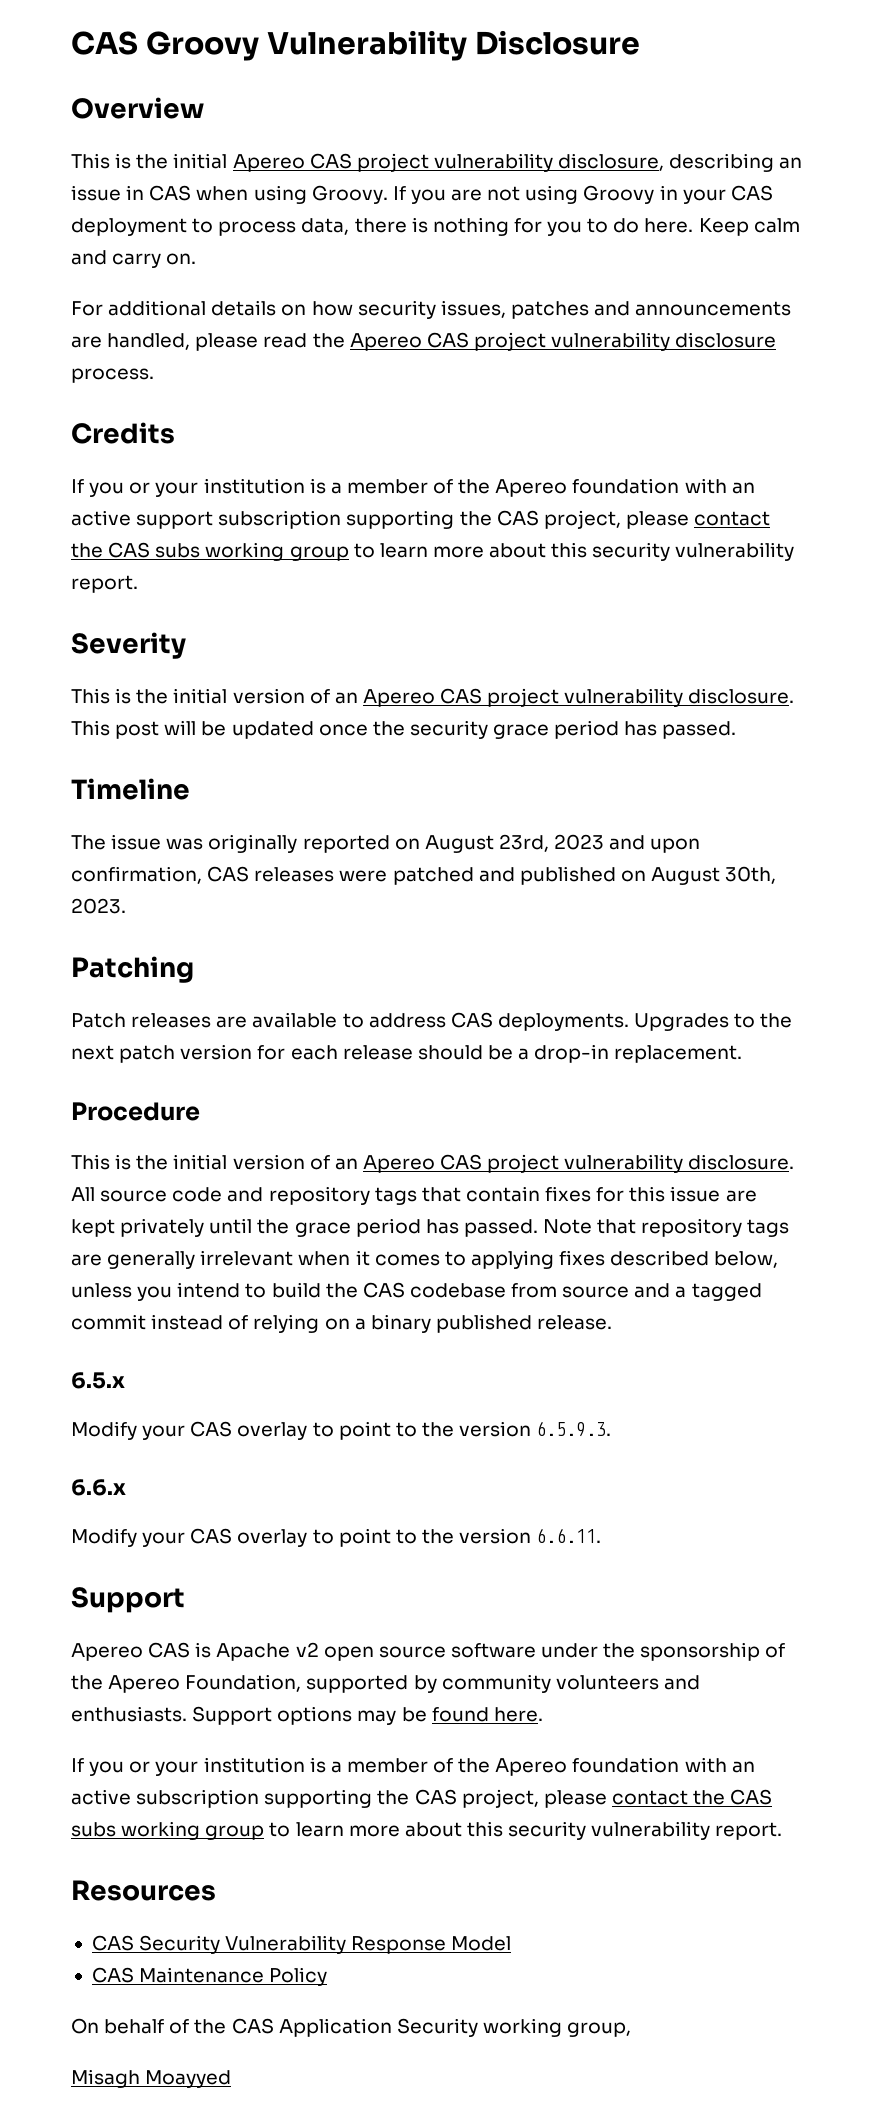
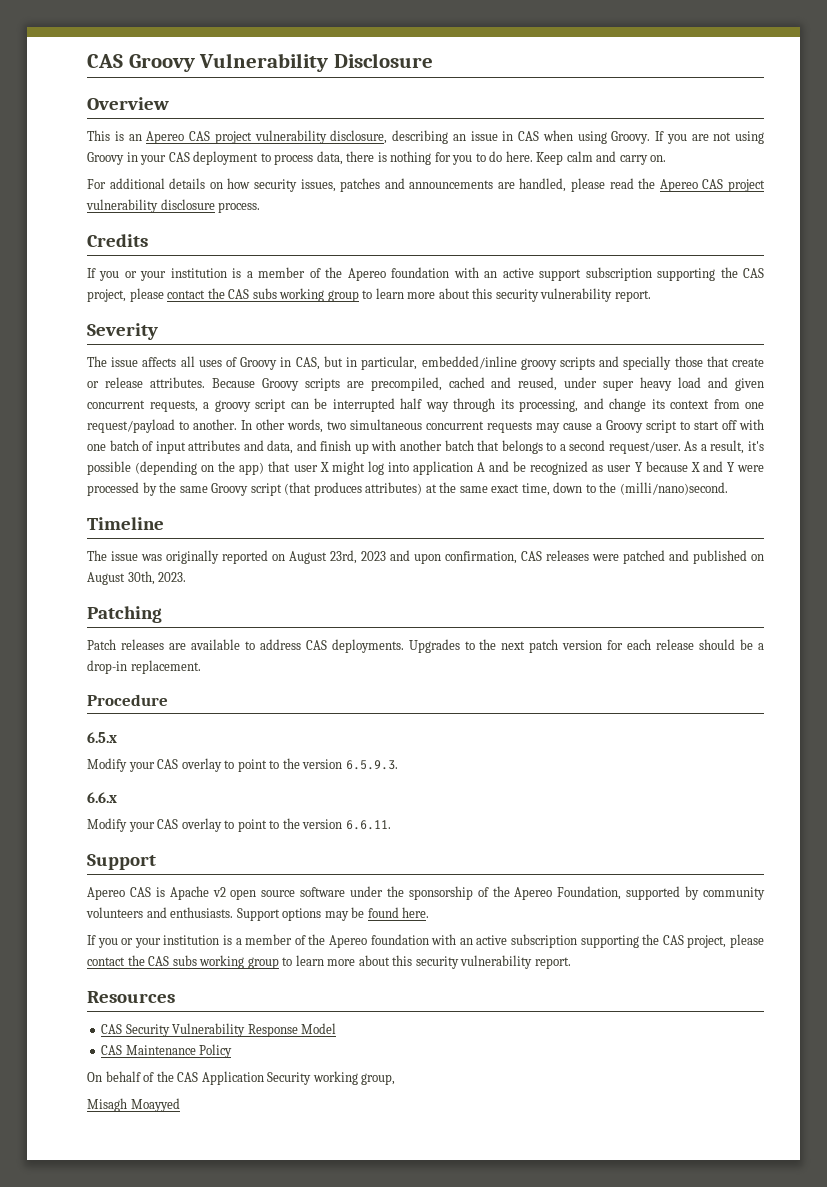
[136,153,228,169] the initial -> [128,134,142,141] an
[71,688,795,707] [71,720,737,739] This is the initial version of an Apereo CAS project vulnerability disclosure. This post will be updated once the security grace period has passed. -> [87,356,764,370] [87,377,764,391] [87,398,764,412] [87,419,764,433] [87,440,764,454] [87,461,764,475] [87,482,728,496] The issue affects all uses of Groovy in CAS, but in particular, embedded/inline groovy scripts and specially those that create or release attributes. Because Groovy scripts are precompiled, cached and reused, under super heavy load and given concurrent requests, a groovy script can be interrupted half way through its processing, and change its context from one request/payload to another. In other words, two simultaneous concurrent requests may cause a Groovy script to start off with one batch of input attributes and data, and finish up with another batch that belongs to a second request/user. As a result, it's possible (depending on the app) that user X might log into application A and be recognized as user Y because X and Y were processed by the same Groovy script (that produces attributes) at the same exact time, down to the (milli/nano)second.
[71,1154,795,1173] [71,1186,757,1205] [71,1218,790,1237] [71,1250,779,1269] [71,1282,762,1301] [71,1314,613,1333] // This is the initial version of an Apereo CAS project vulnerability disclosure. All source code and repository tags that contain fixes for this issue are kept privately until the grace period has passed. Note that repository tags are generally irrelevant when it comes to applying fixes described below, unless you intend to build the CAS codebase from source and a tagged commit instead of relying on a binary published release. -> (168, 700) none

